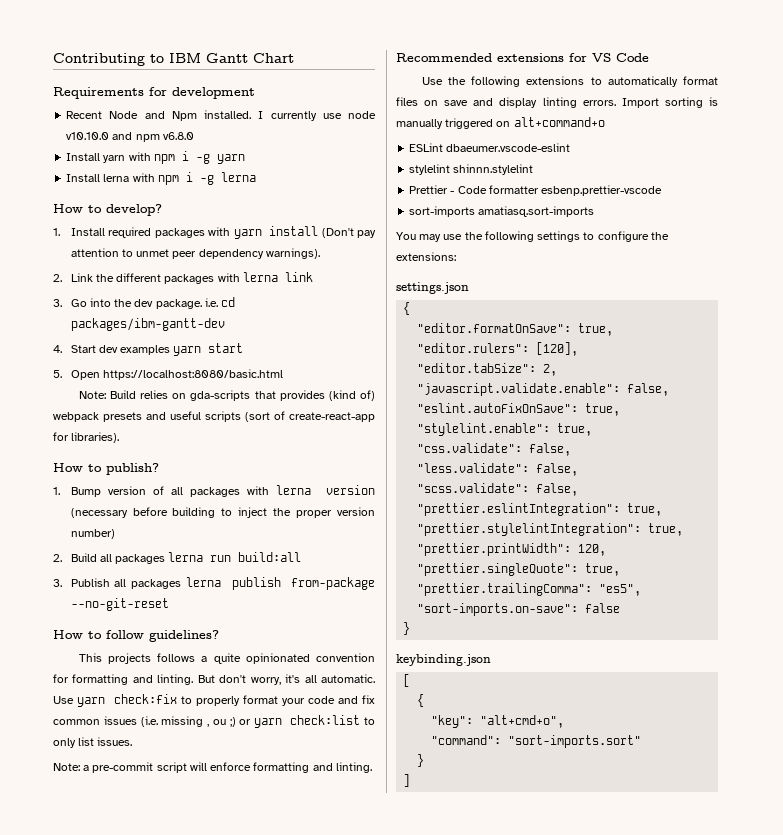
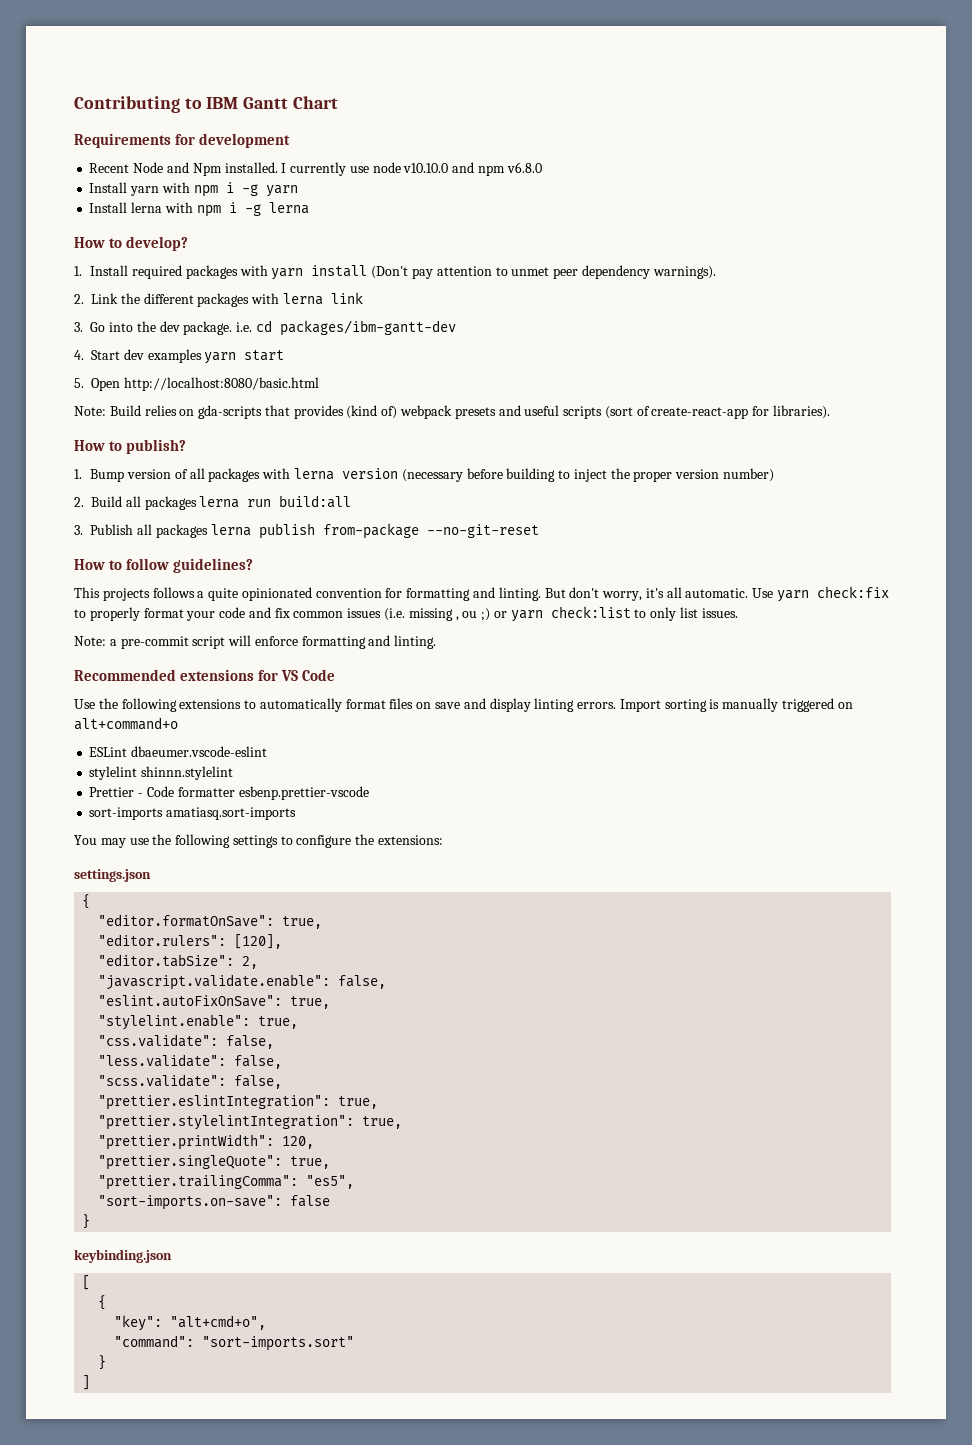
[102,369,283,380] https://localhost:8080/basic.html -> [123,377,319,391] http://localhost:8080/basic.html

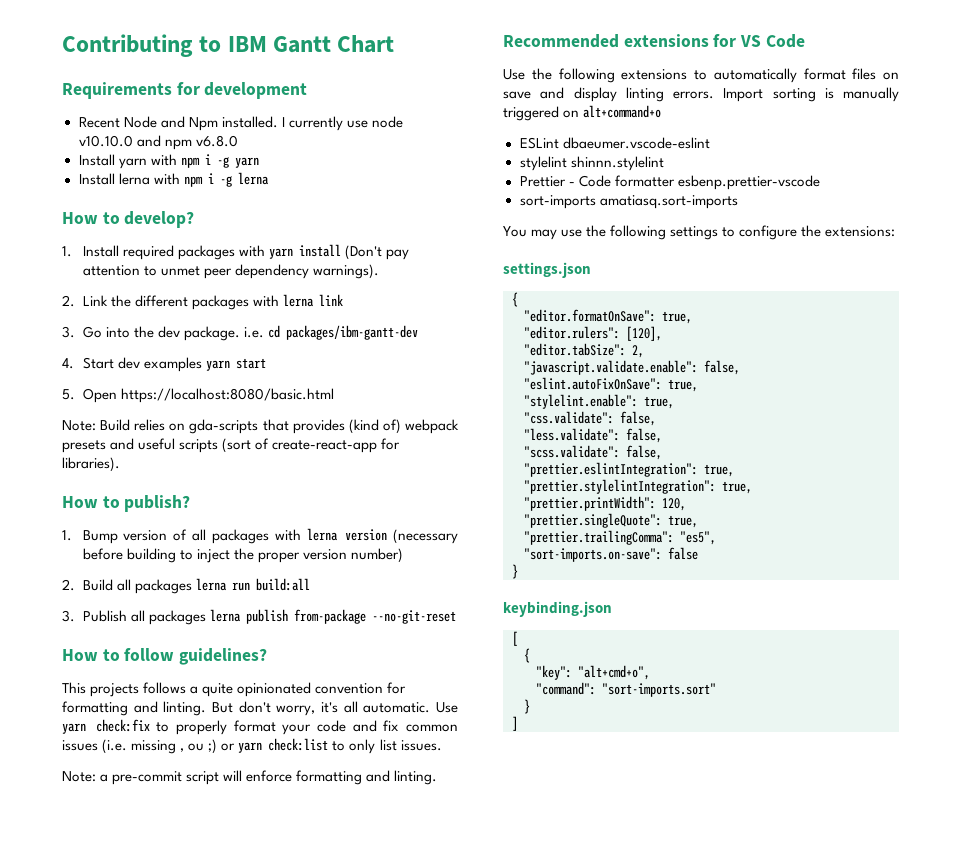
[123,377,319,391] http://localhost:8080/basic.html -> [120,388,334,403] https://localhost:8080/basic.html

